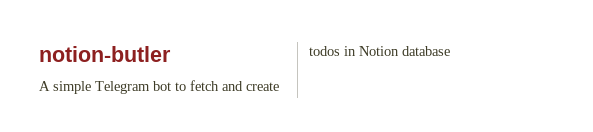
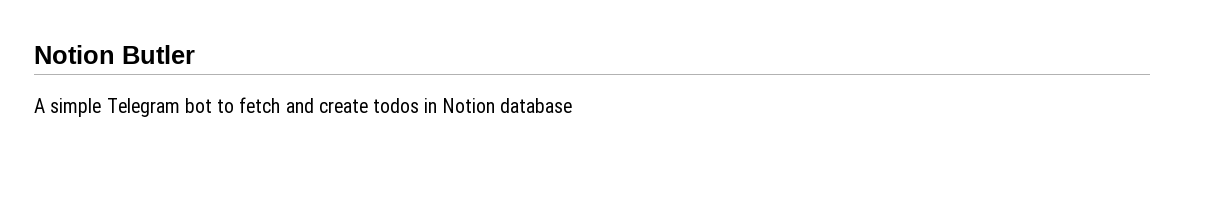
[39,46,171,62] notion-butler -> [34,45,195,64] Notion Butler

